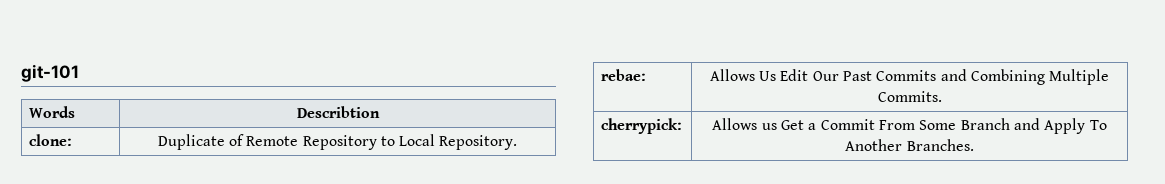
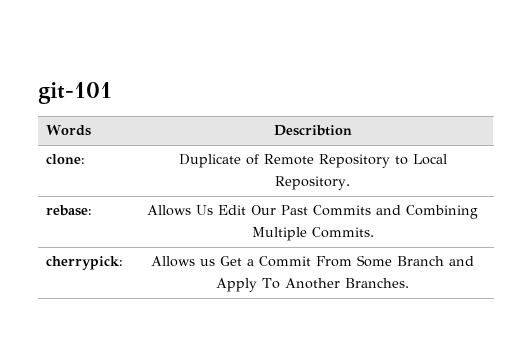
[601,69,647,81] rebae: -> [45,205,92,216] rebase:

